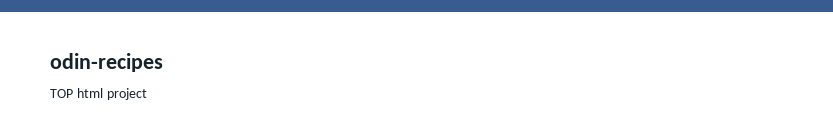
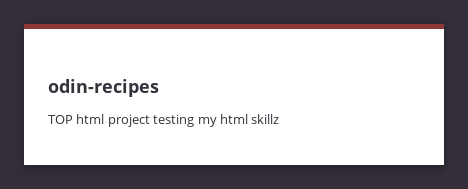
(147, 94) none -> [153,114,280,127] testing my html skillz

